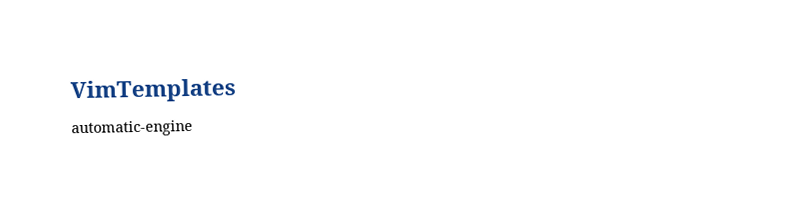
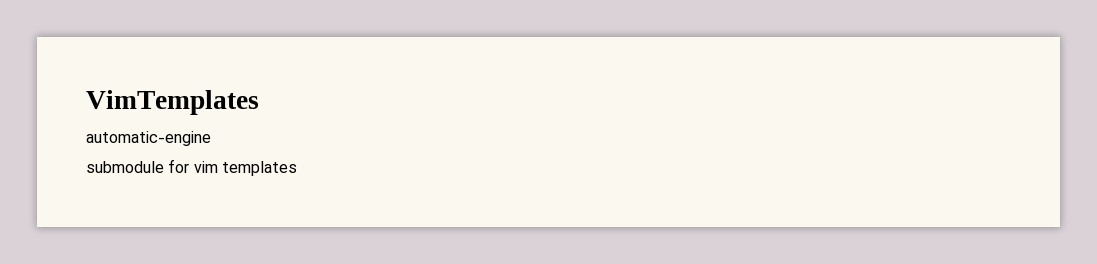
(193, 128) none -> [86,159,297,176] // submodule for vim templates

